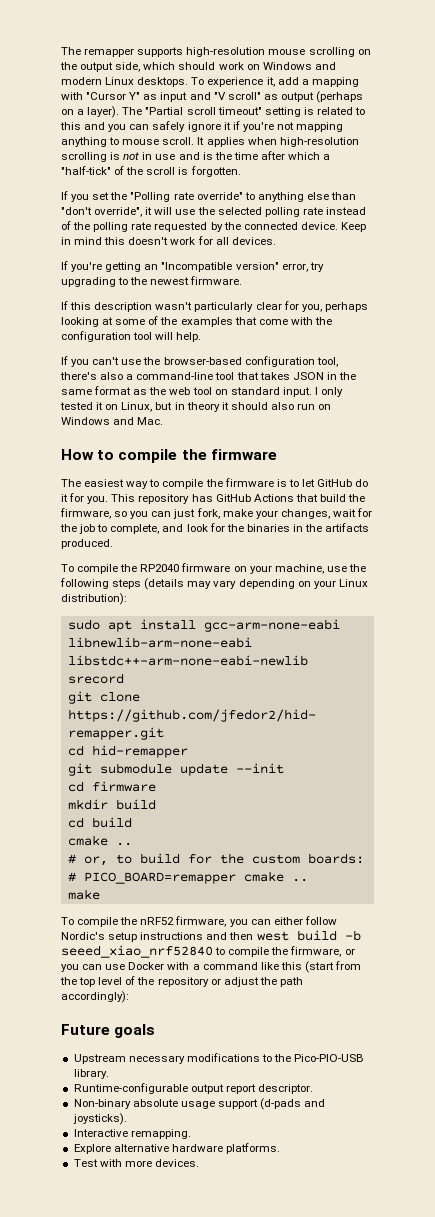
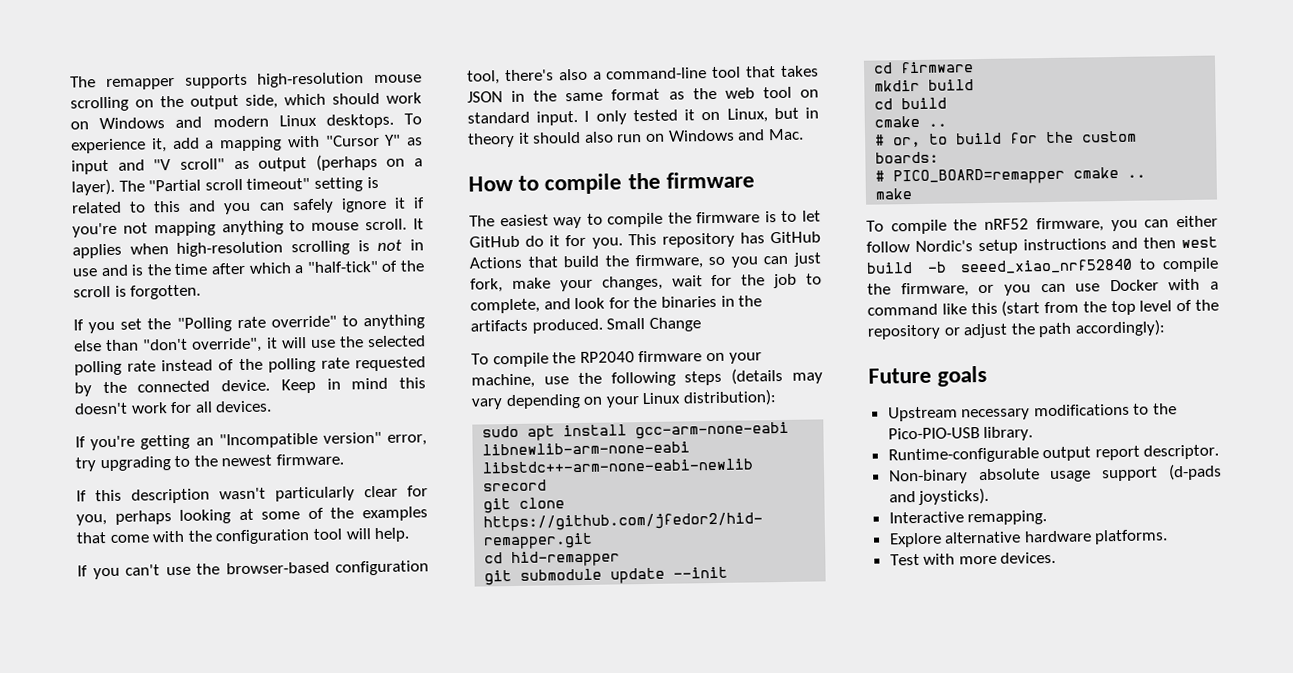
(113, 544) none -> [606,317,701,332] Small Change

